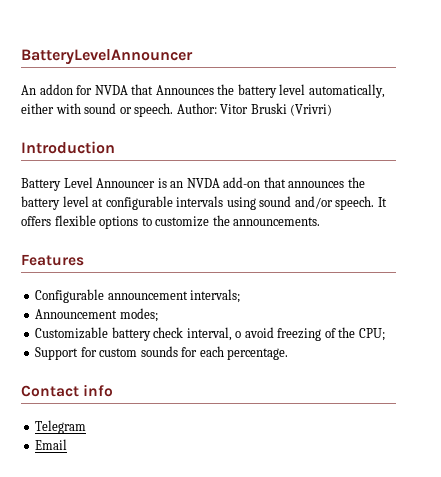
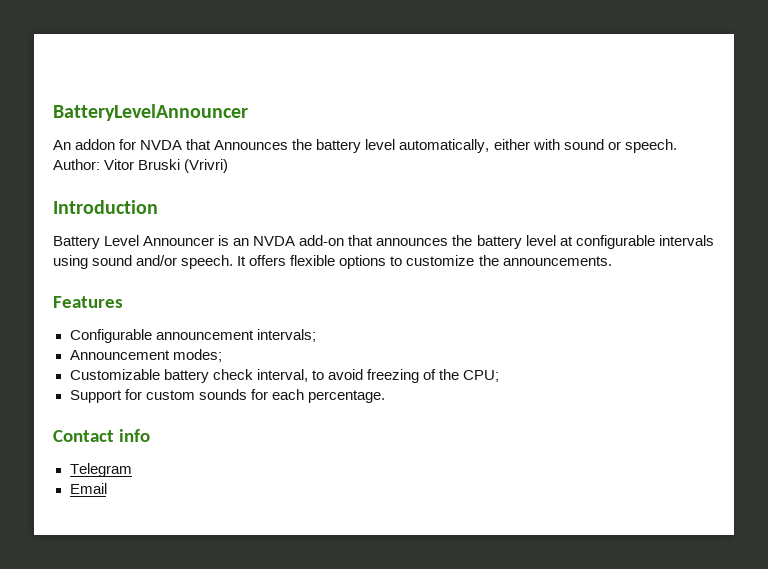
[235,331,242,338] o -> [311,370,324,380] to

